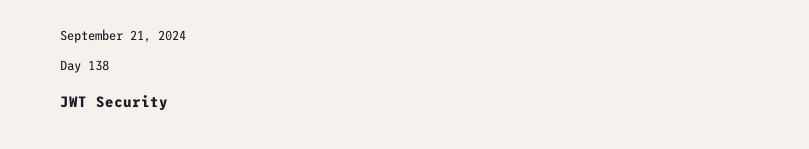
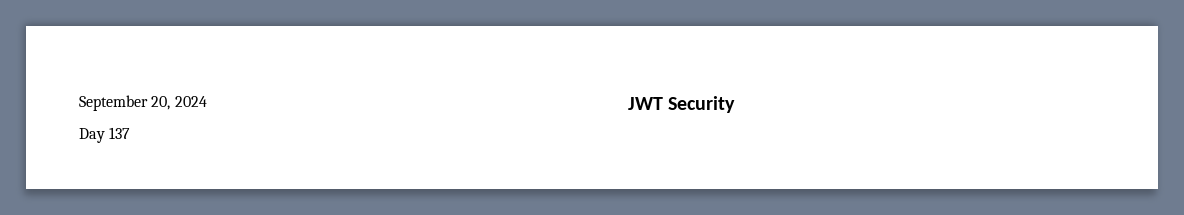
[130,30,151,43] 21, -> [151,96,171,110] 20,
[88,60,109,71] 138 -> [109,127,131,139] 137

